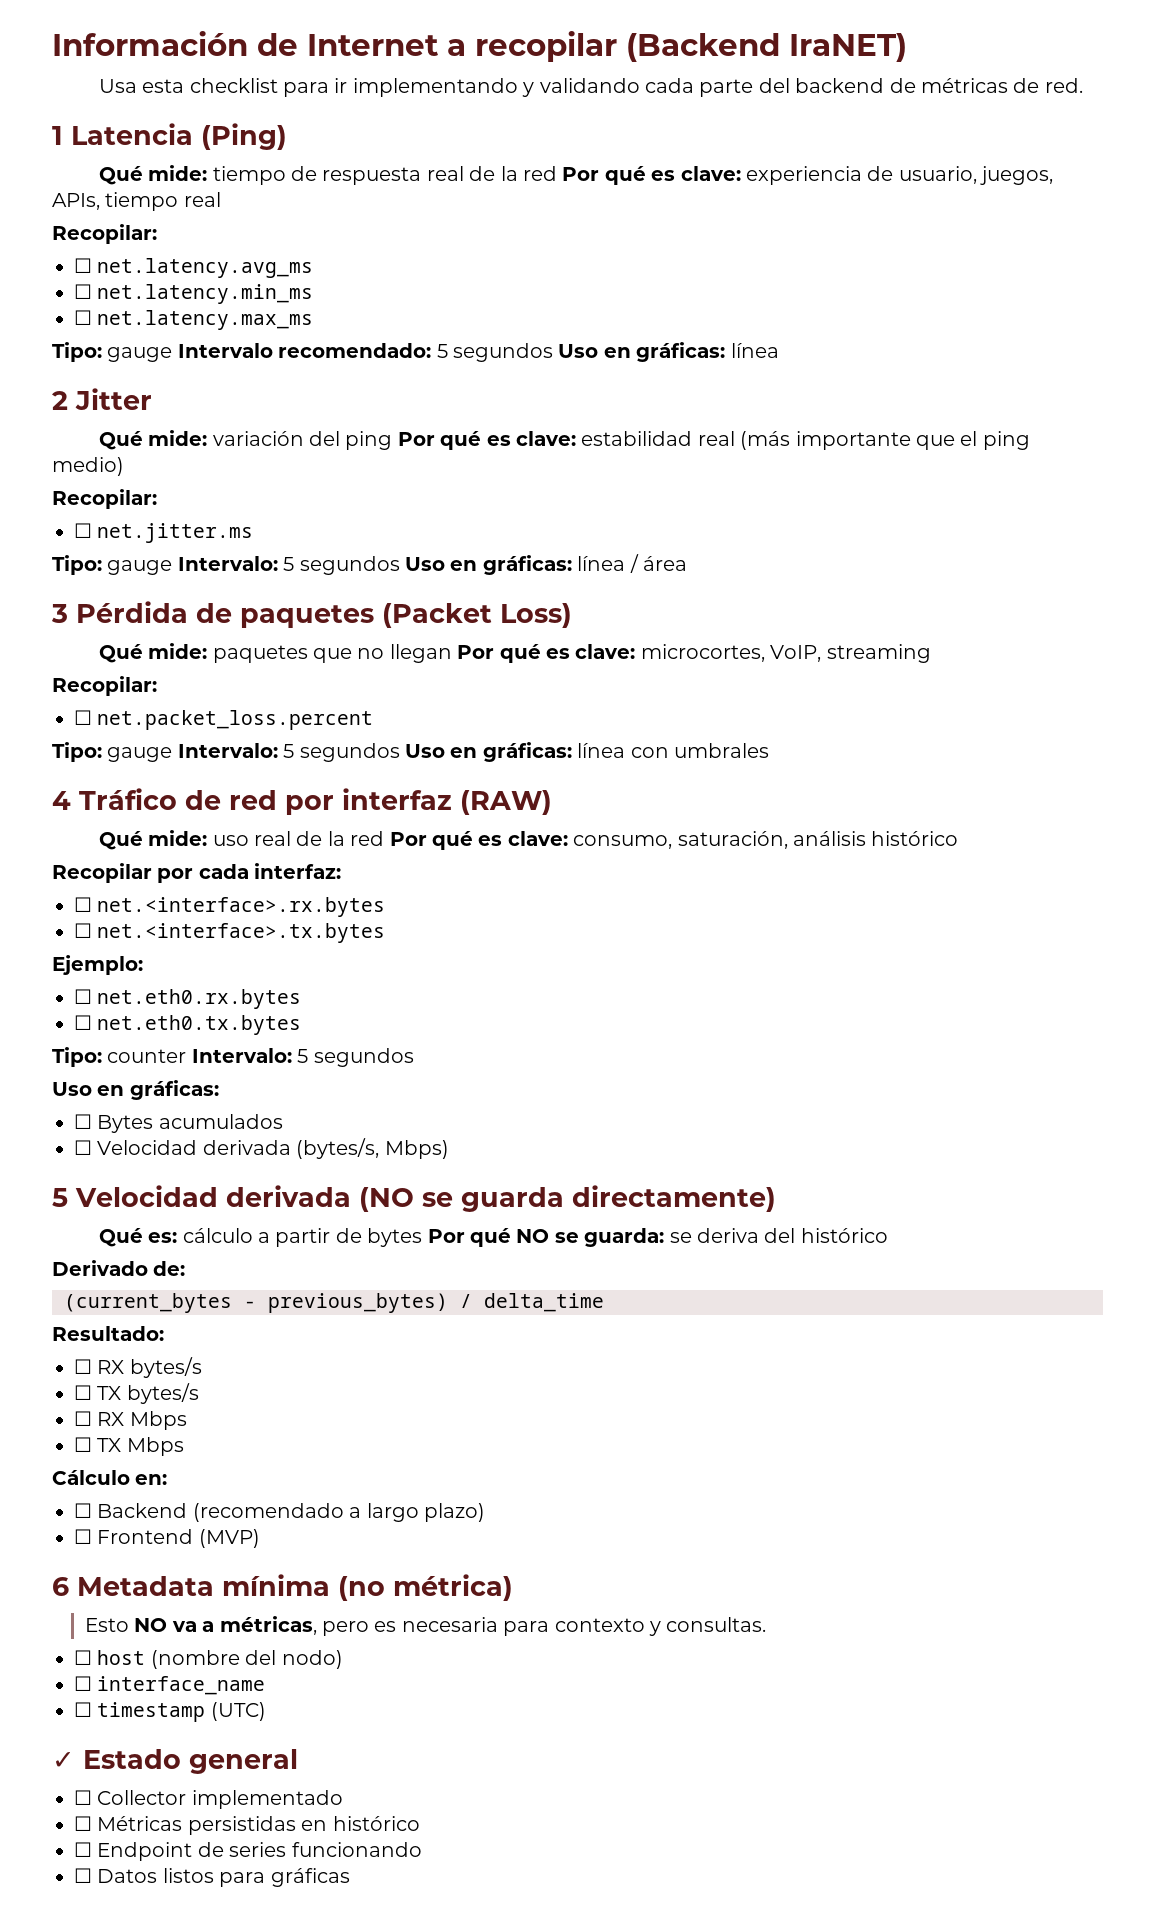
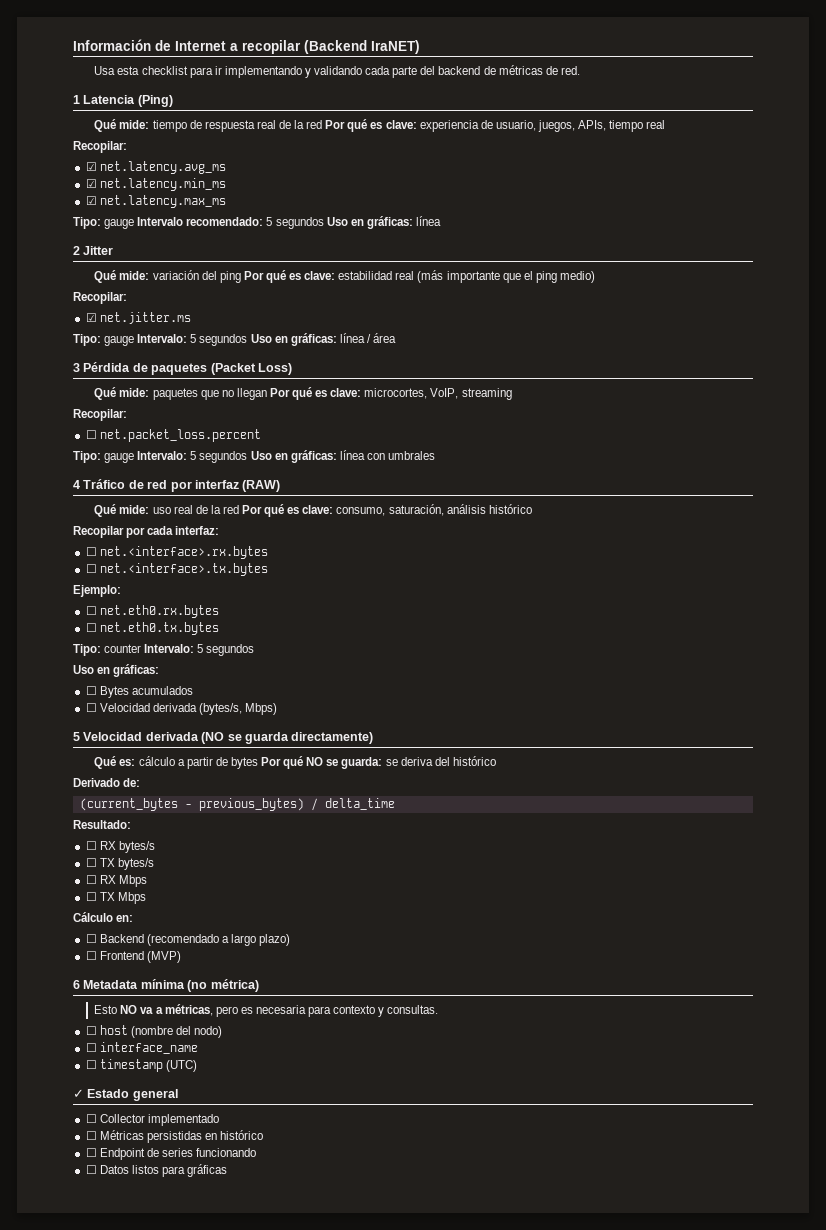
[74,258,92,273] ☐ -> [85,162,97,171] ☑
[74,284,92,299] ☐ -> [85,179,97,188] ☑
[74,310,92,325] ☐ -> [85,196,97,205] ☑
[74,523,92,538] ☐ -> [85,313,97,322] ☑

